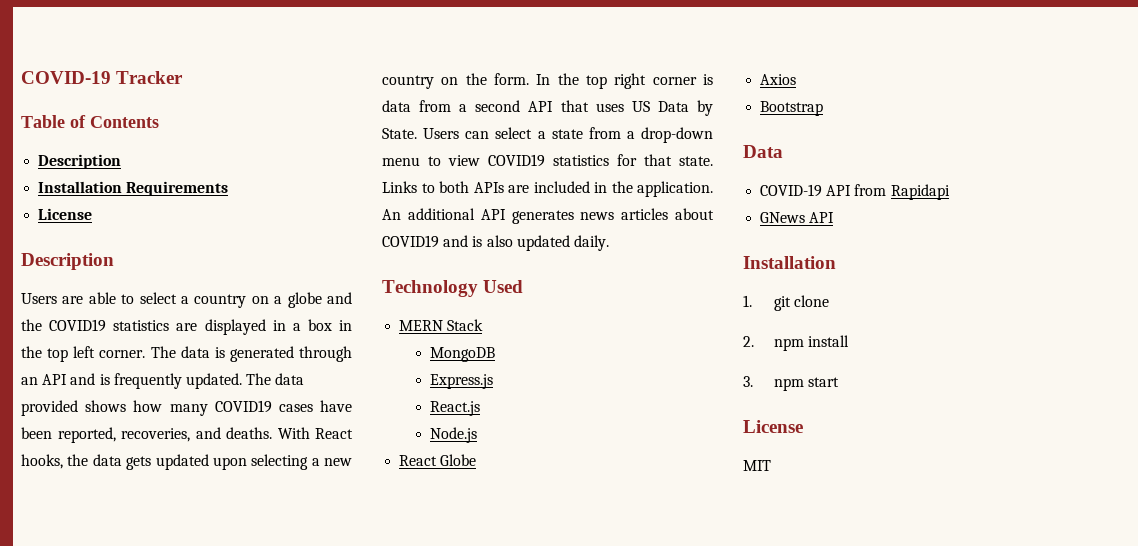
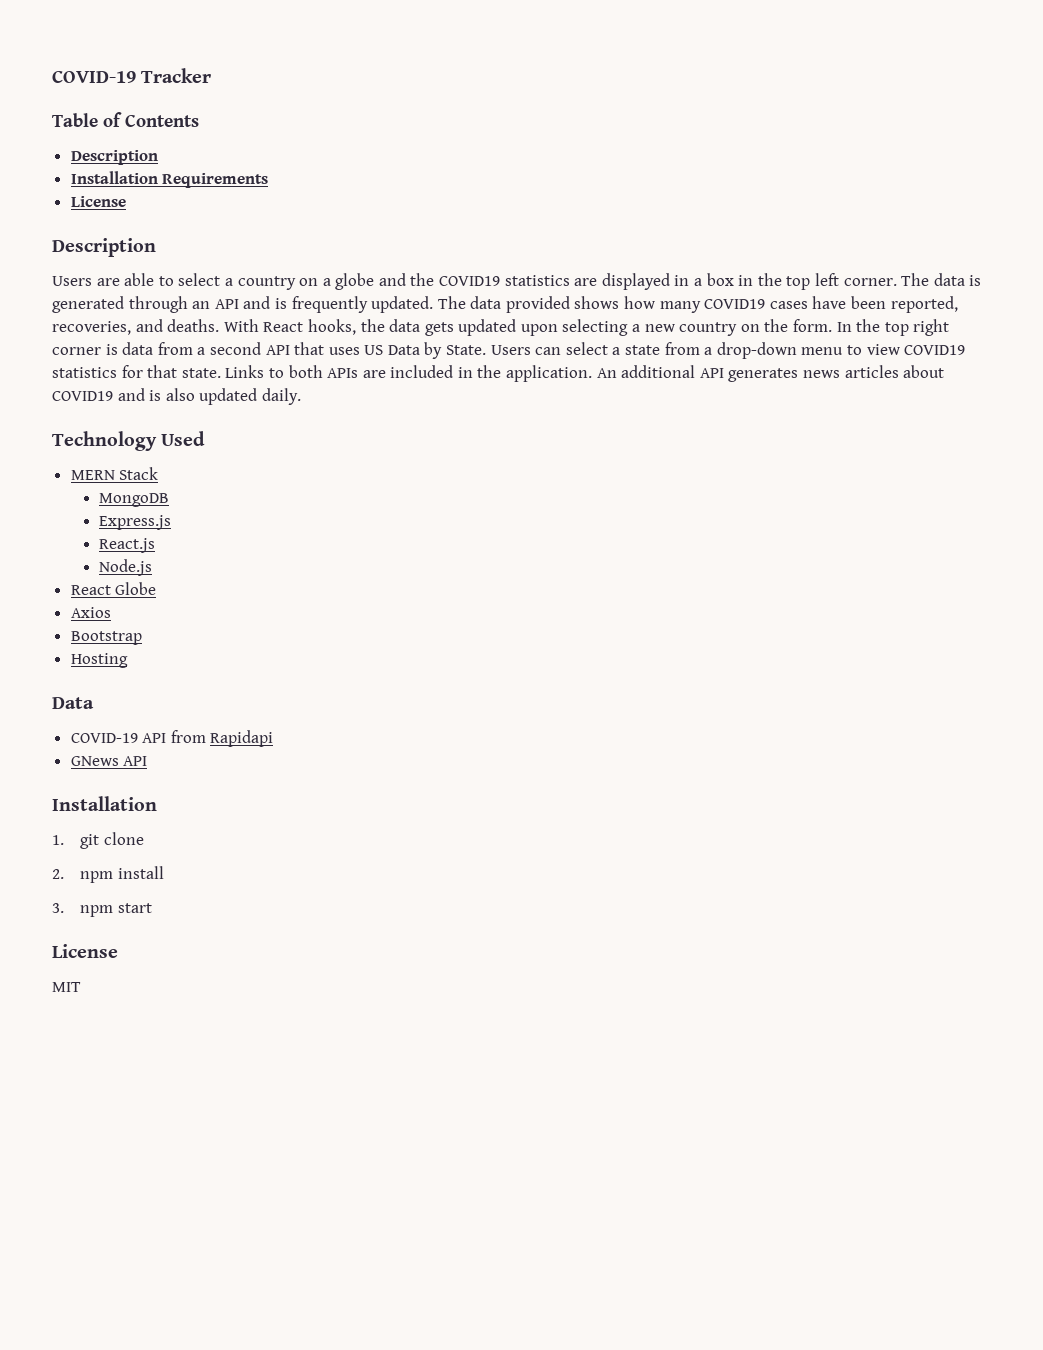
(824, 108) none -> [70,653,128,668] // Hosting

